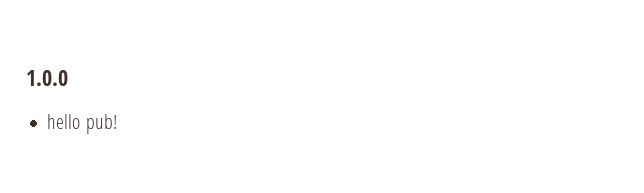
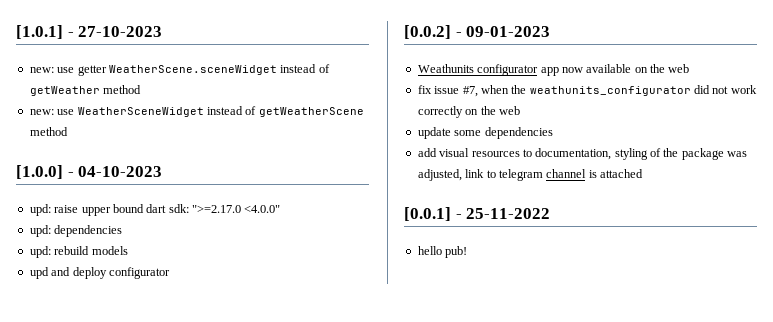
[26,70,68,86] 1.0.0 -> [16,25,163,39] [29,64,330,76] [29,85,142,96] [29,106,364,117] [29,127,68,136] [16,165,163,179] [29,204,281,216] [29,225,123,237] [29,246,128,258] [29,267,170,279] [404,25,551,39] [417,64,690,76] [417,85,757,97] [417,106,520,118] [417,127,553,139] [417,148,748,160] [417,169,643,181] [404,207,551,221] [1.0.1] - 27-10-2023 // new: use getter WeatherScene.sceneWidget instead of getWeather method // new: use WeatherSceneWidget instead of getWeatherScene method // [1.0.0] - 04-10-2023 // upd: raise upper bound dart sdk: ">=2.17.0 <4.0.0" // upd: dependencies // upd: rebuild models // upd and deploy configurator // [0.0.2] - 09-01-2023 // Weathunits configurator app now available on the web // fix issue #7, when the weathunits_configurator did not work correctly on the web // update some dependencies // add visual resources to documentation, styling of the package was adjusted, link to telegram channel is attached // [0.0.1] - 25-11-2022

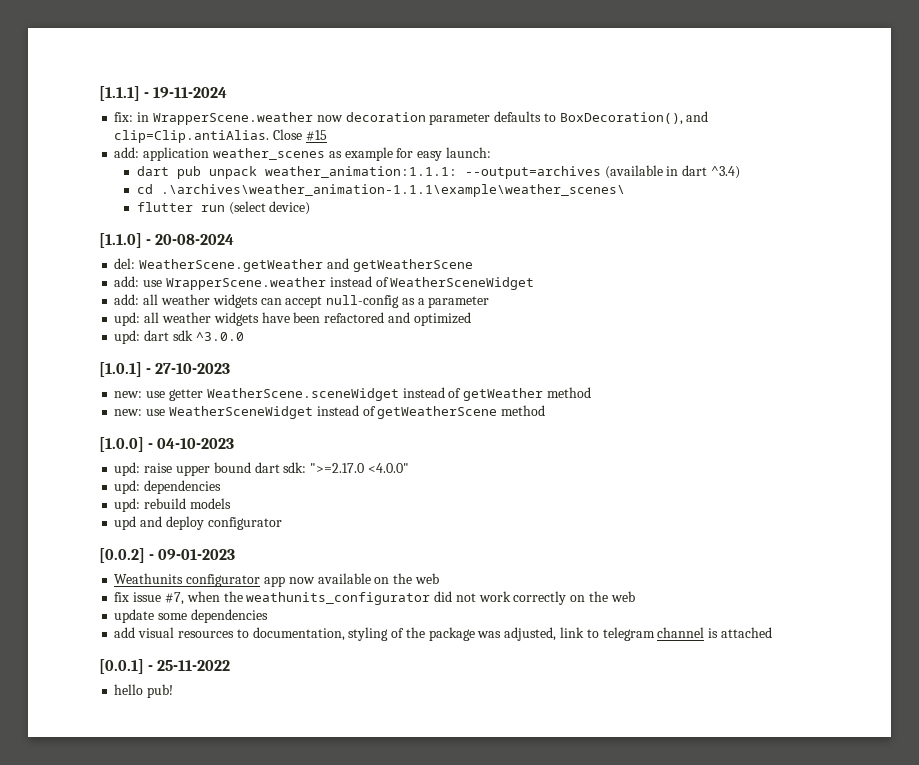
(16, 32) none -> [99,86,228,101] [114,111,709,125] [114,129,327,143] [114,147,491,161] [136,165,740,179] [136,184,625,197] [136,201,311,215] [99,233,235,248] [114,258,473,272] [114,276,535,290] [114,294,490,308] [114,312,471,326] [114,330,244,344] [1.1.1] - 19-11-2024 // fix: in WrapperScene.weather now decoration parameter defaults to BoxDecoration(), and clip=Clip.antiAlias. Close #15 // add: application weather_scenes as example for easy launch: // dart pub unpack weather_animation:1.1.1: --output=archives (available in dart ^3.4) // cd .\archives\weather_animation-1.1.1\example\weather_scenes\ // flutter run (select device) // [1.1.0] - 20-08-2024 // del: WeatherScene.getWeather and getWeatherScene // add: use WrapperScene.weather instead of WeatherSceneWidget // add: all weather widgets can accept null-config as a parameter // upd: all weather widgets have been refactored and optimized // upd: dart sdk ^3.0.0 //

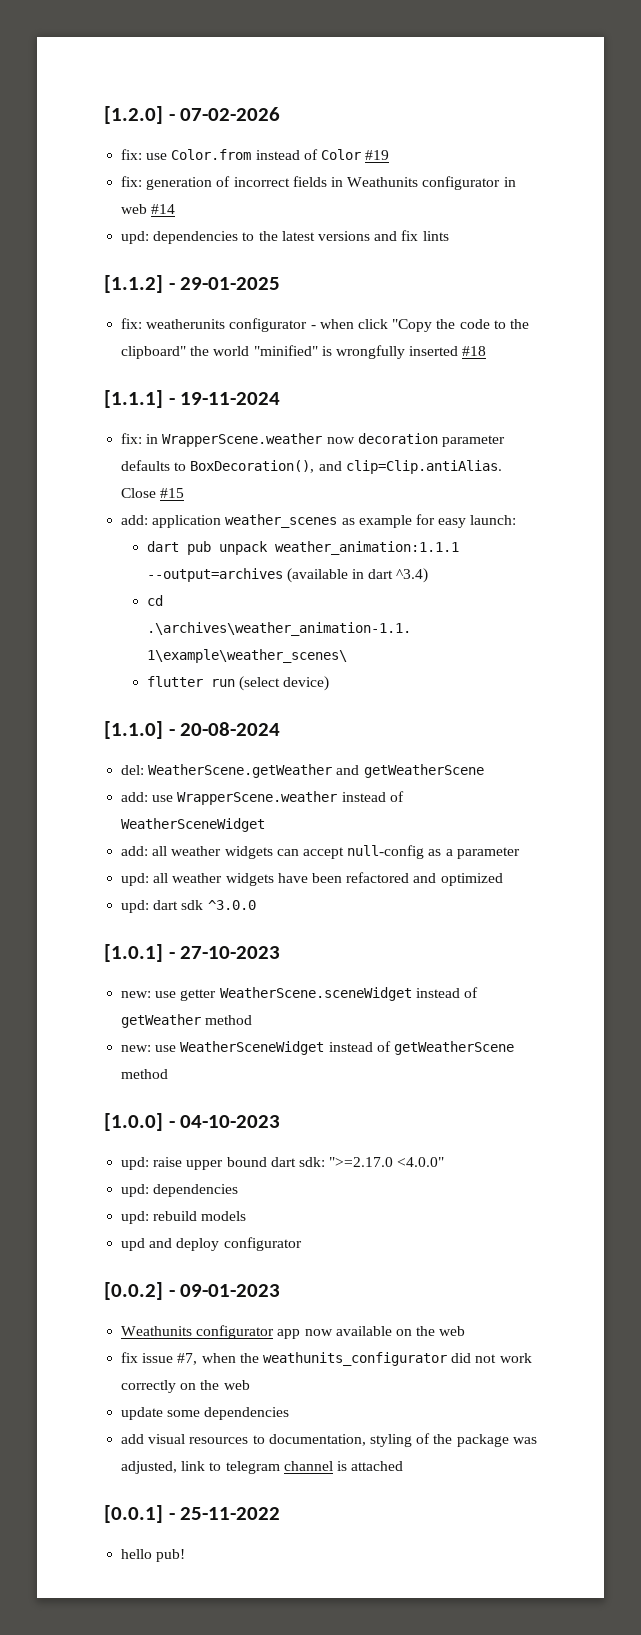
(99, 93) none -> [104,106,281,124] [121,149,390,160] [121,176,516,190] [121,204,176,214] [121,230,449,244] [104,275,281,293] [121,318,529,332] [121,345,487,359] [1.2.0] - 07-02-2026 // fix: use Color.from instead of Color #19 // fix: generation of incorrect fields in Weathunits configurator in web #14 // upd: dependencies to the latest versions and fix lints // [1.1.2] - 29-01-2025 // fix: weatherunits configurator - when click "Copy the code to the clipboard" the world "minified" is wrongfully inserted #18 //
[264,166,457,178] weather_animation:1.1.1: -> [274,541,459,555] weather_animation:1.1.1

